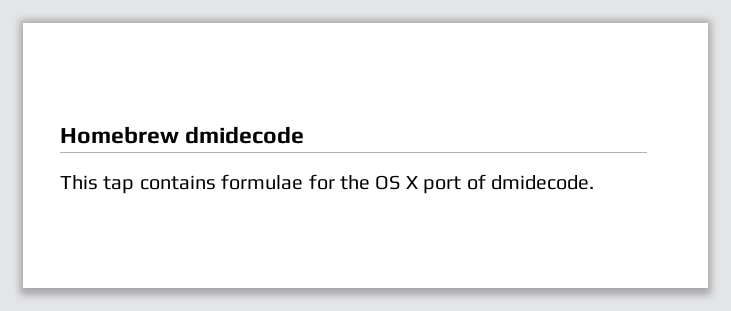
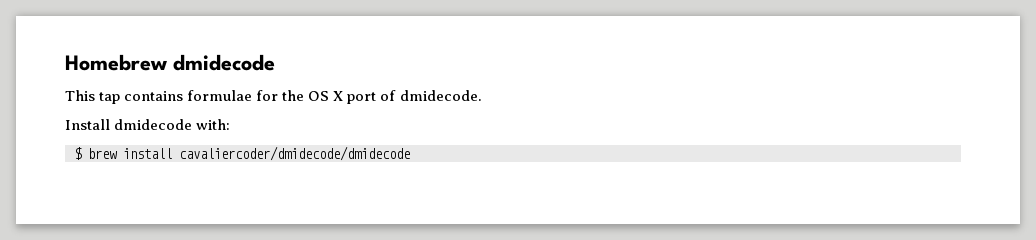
(594, 182) none -> [65,119,231,130] [74,146,410,161] // Install dmidecode with: // $ brew install cavaliercoder/dmidecode/dmidecode

